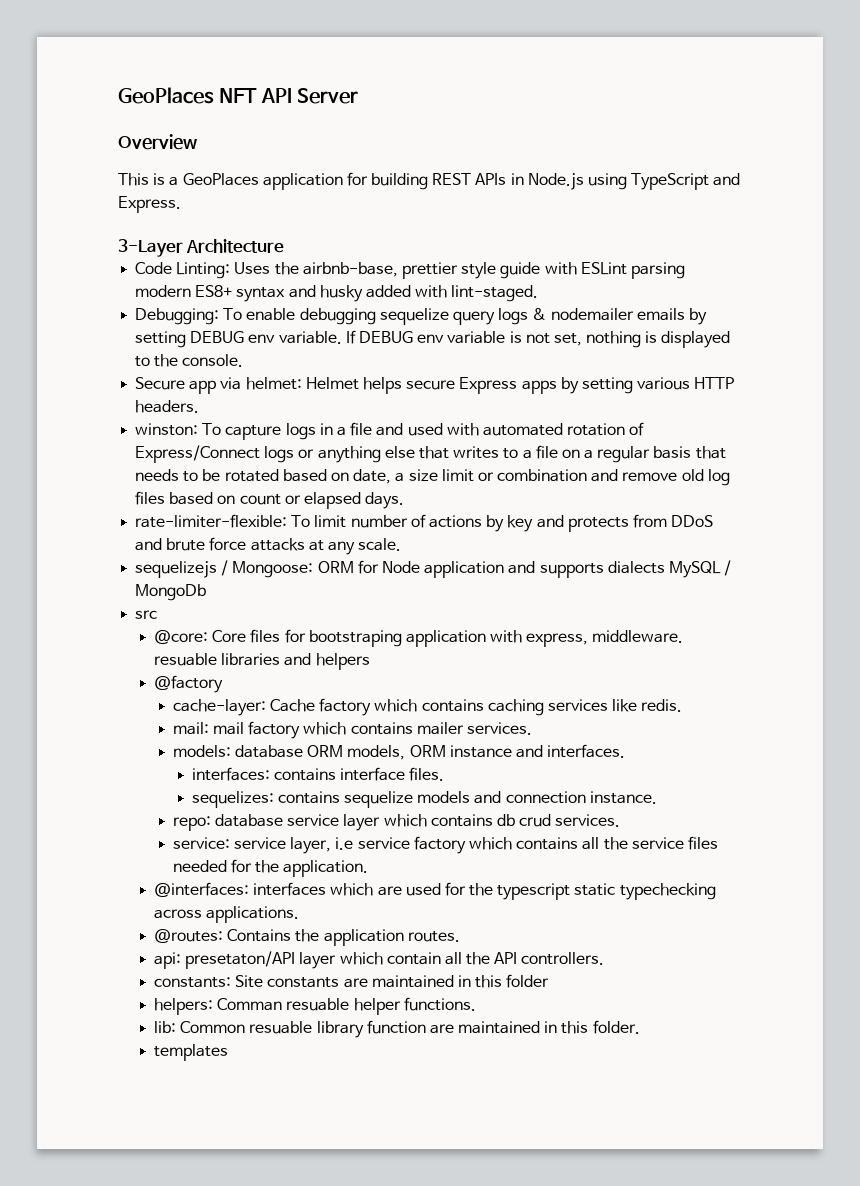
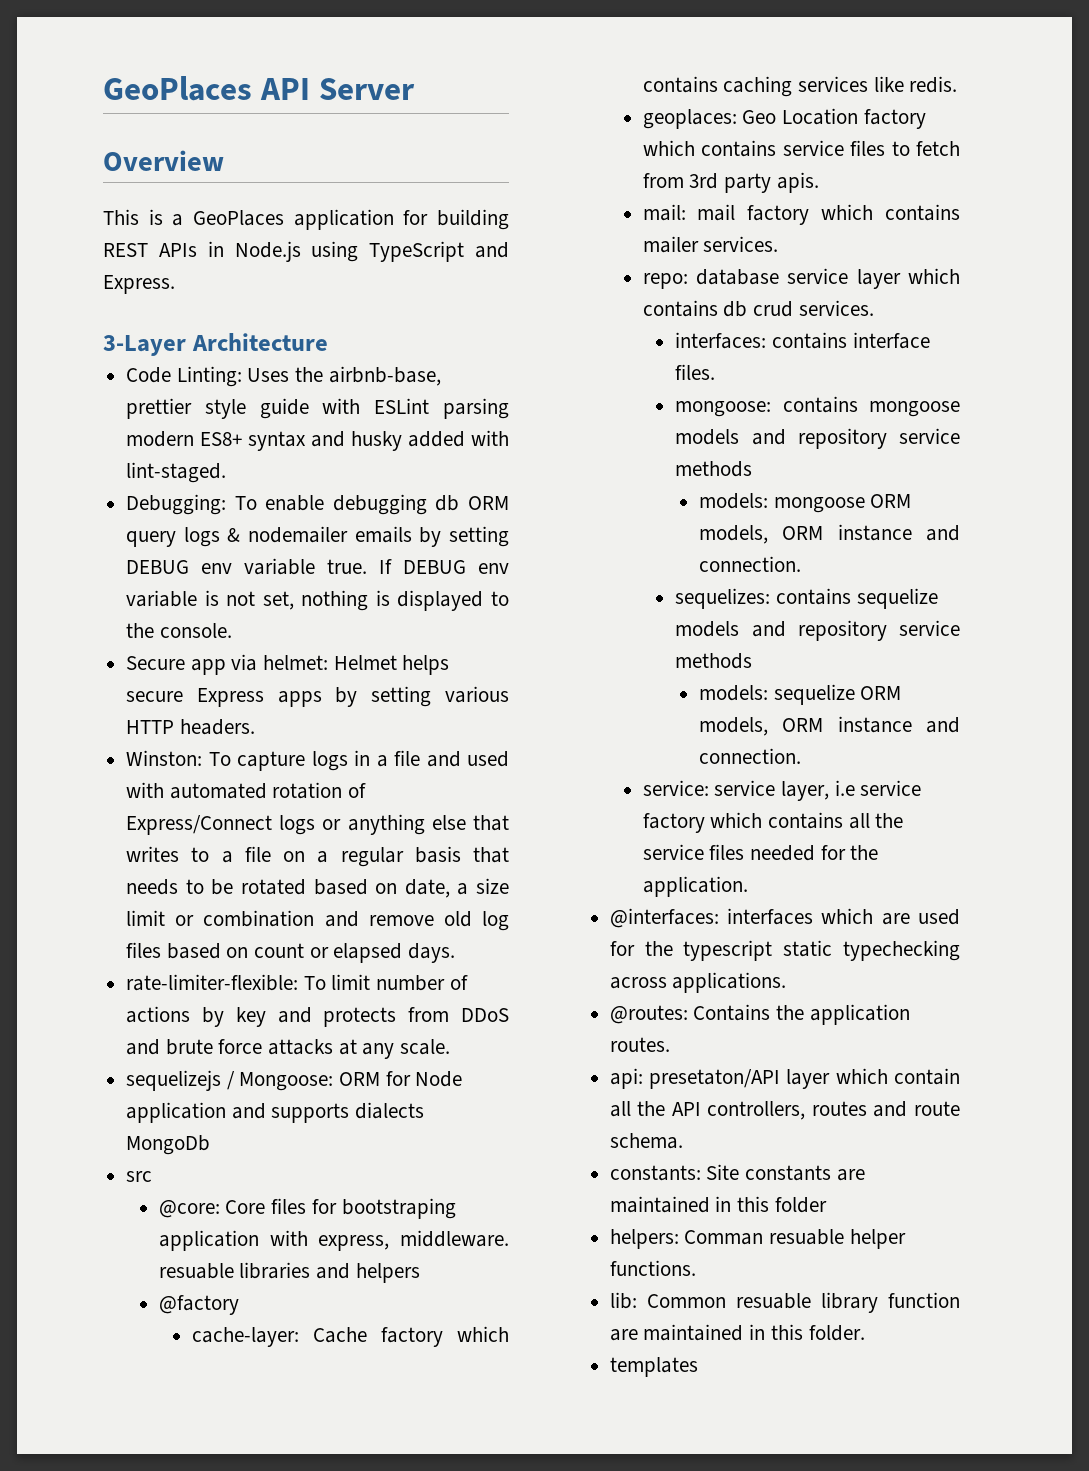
[118,87,258,104] GeoPlaces NFT -> [103,76,252,101] GeoPlaces
[379,308,449,325] sequelize -> [435,495,509,511] db ORM
[278,331,342,344] variable. -> [244,558,368,575] variable true.
[135,423,199,436] winston: -> [126,750,203,766] Winston:
[668,560,732,578] MySQL / -> (425, 1110) none
(683, 705) none -> [642,108,926,129] [642,140,960,157] [642,172,819,193] // geoplaces: Geo Location factory which contains service files to fetch from 3rd party apis.
[172,744,626,760] [191,767,445,781] [191,791,657,808] // models: database ORM models, ORM instance and interfaces. // interfaces: contains interface files. // sequelizes: contains sequelize models and connection instance. -> (779, 244) none
(621, 820) none -> [675,332,930,349] [675,364,716,380] [675,396,960,417] [675,428,960,449] [675,461,753,477] [698,493,912,513] [698,524,960,544] [698,556,801,572] [675,588,938,609] [675,620,960,641] [675,653,753,669] [698,684,902,705] [698,716,960,736] [698,748,801,764] // interfaces: contains interface files. // mongoose: contains mongoose models and repository service methods // models: mongoose ORM models, ORM instance and connection. // sequelizes: contains sequelize models and repository service methods // models: sequelize ORM models, ORM instance and connection.
[521,952,605,965] controllers. -> [707,1101,960,1120] [609,1133,683,1149] controllers, routes and route schema.

